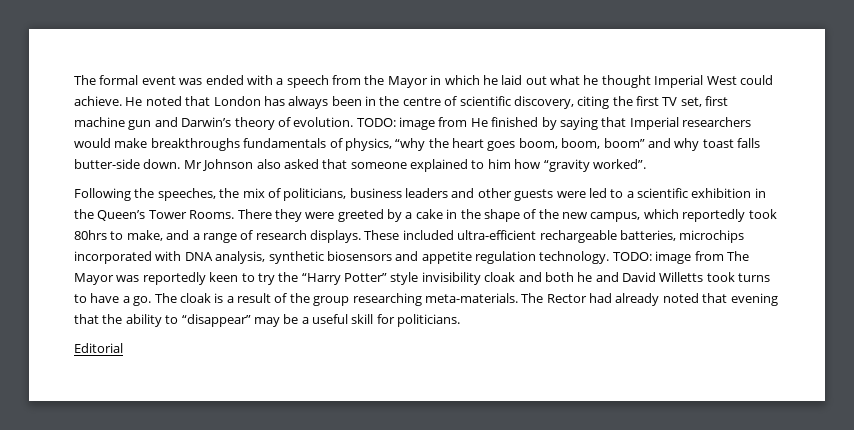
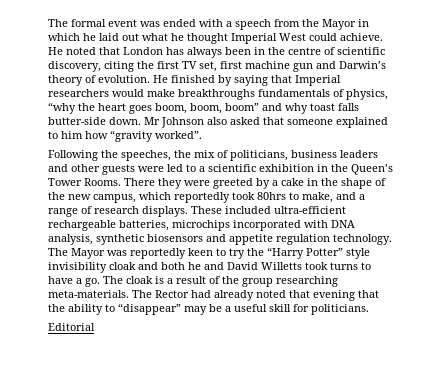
[356,117,468,130] TODO: image from -> (150, 79) none
[612,251,724,264] TODO: image from -> (392, 239) none

